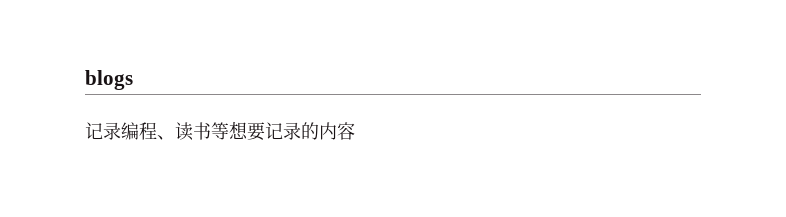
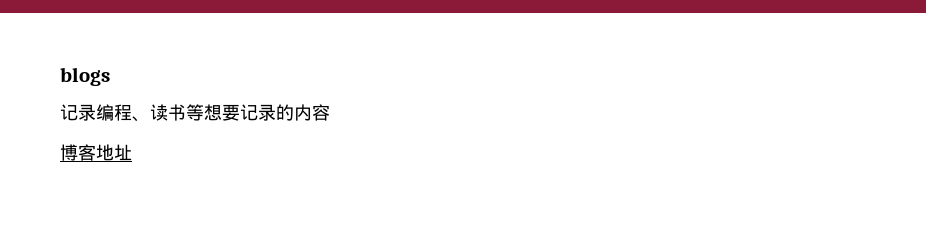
(355, 131) none -> [60,144,132,161] // 博客地址

